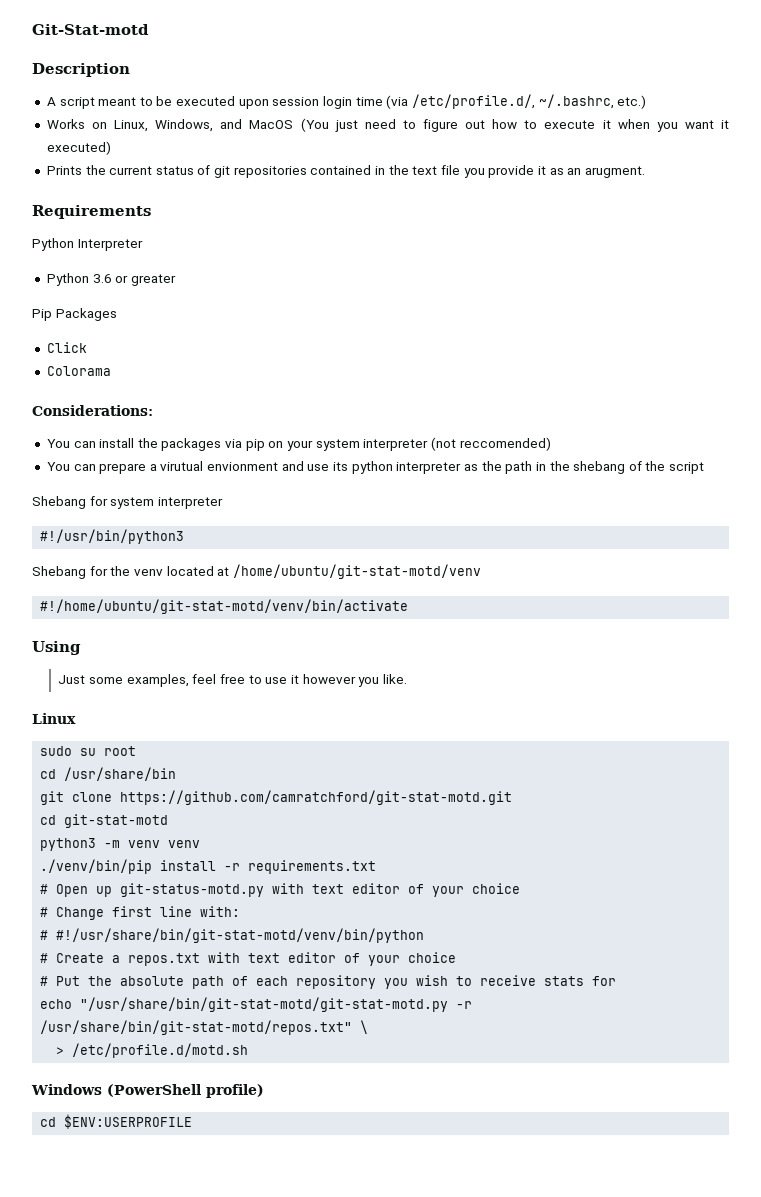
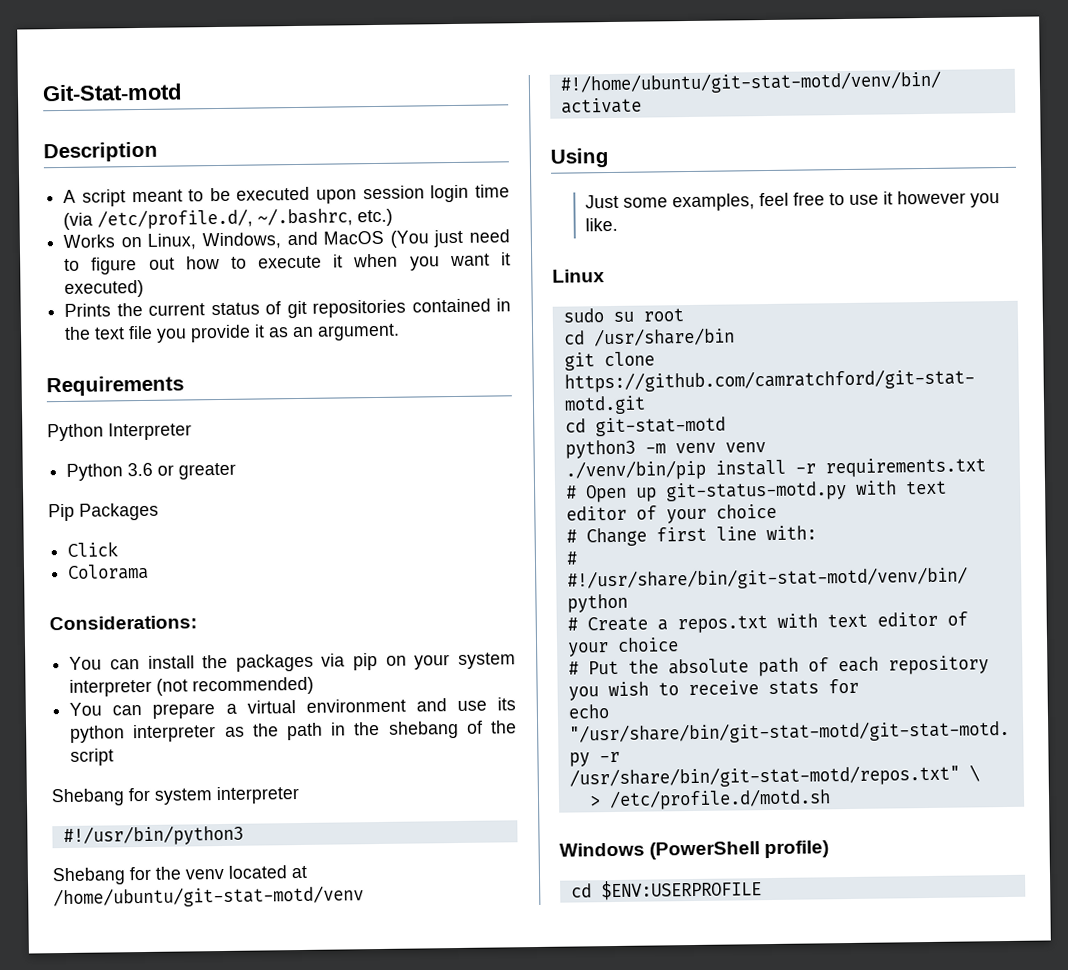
[584,166,645,178] arugment. -> [317,323,401,341] argument.
[459,437,551,451] reccomended) -> [192,676,315,696] recommended)
[160,461,279,471] virutual envionment -> [246,698,406,714] virtual environment

